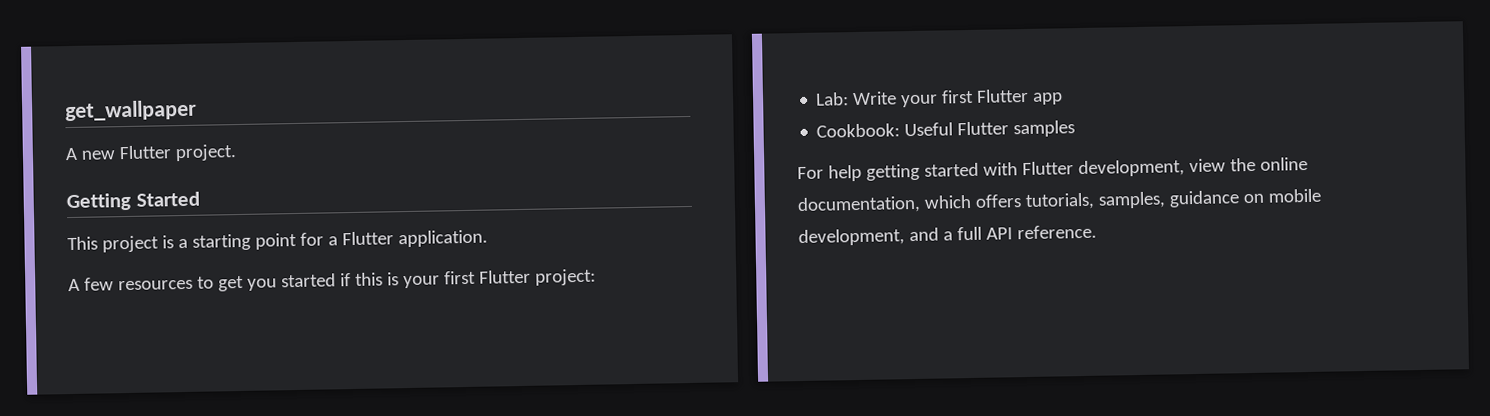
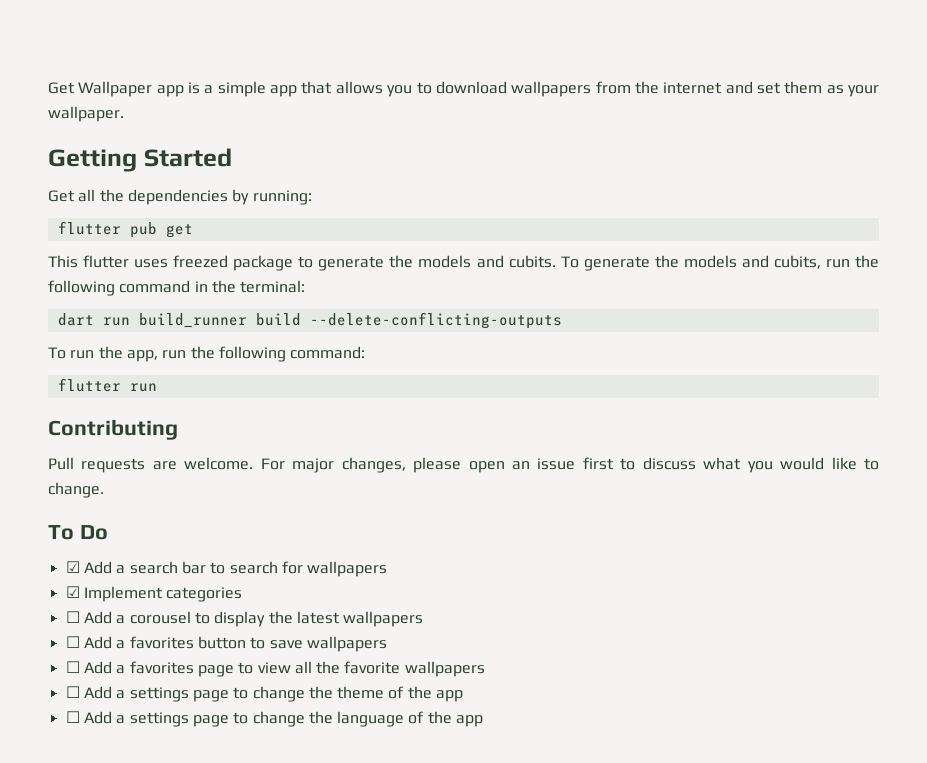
[65,99,197,122] [65,144,237,162] [66,191,200,212] [67,229,488,253] [68,268,596,292] [815,88,1064,108] [816,120,1076,138] [797,156,1308,182] [797,188,1321,215] [798,224,1097,247] get_wallpaper // A new Flutter project. // Getting Started // This project is a starting point for a Flutter application. // A few resources to get you started if this is your first Flutter project: // Lab: Write your first Flutter app // Cookbook: Useful Flutter samples // For help getting started with Flutter development, view the online documentation, which offers tutorials, samples, guidance on mobile development, and a full API reference. -> [48,81,880,97] [48,106,124,122] [48,148,232,172] [48,189,312,205] [57,221,193,238] [48,255,879,271] [48,280,306,296] [57,312,562,329] [48,346,366,362] [57,378,157,392] [48,419,178,440] [48,457,880,473] [48,482,104,498] [48,525,108,540] [65,561,388,577] [65,586,243,602] [65,611,424,627] [65,636,387,652] [65,661,485,677] [65,686,464,702] [65,711,484,727] Get Wallpaper app is a simple app that allows you to download wallpapers from the internet and set them as your wallpaper. // Getting Started // Get all the dependencies by running: // flutter pub get // This flutter uses freezed package to generate the models and cubits. To generate the models and cubits, run the following command in the terminal: // dart run build_runner build --delete-conflicting-outputs // To run the app, run the following command: // flutter run // Contributing // Pull requests are welcome. For major changes, please open an issue first to discuss what you would like to change. // To Do // ☑ Add a search bar to search for wallpapers // ☑ Implement categories // ☐ Add a corousel to display the latest wallpapers // ☐ Add a favorites button to save wallpapers // ☐ Add a favorites page to view all the favorite wallpapers // ☐ Add a settings page to change the theme of the app // ☐ Add a settings page to change the language of the app

